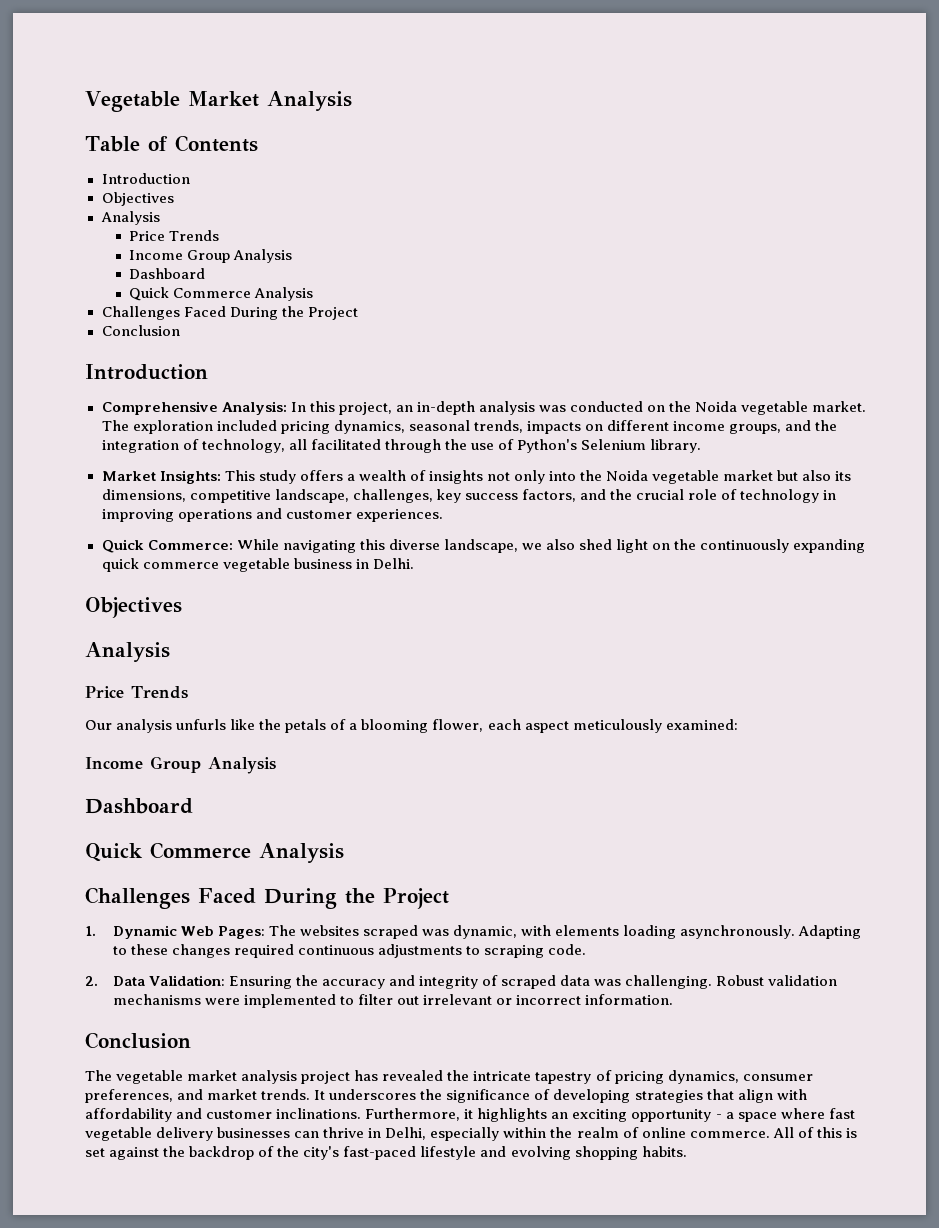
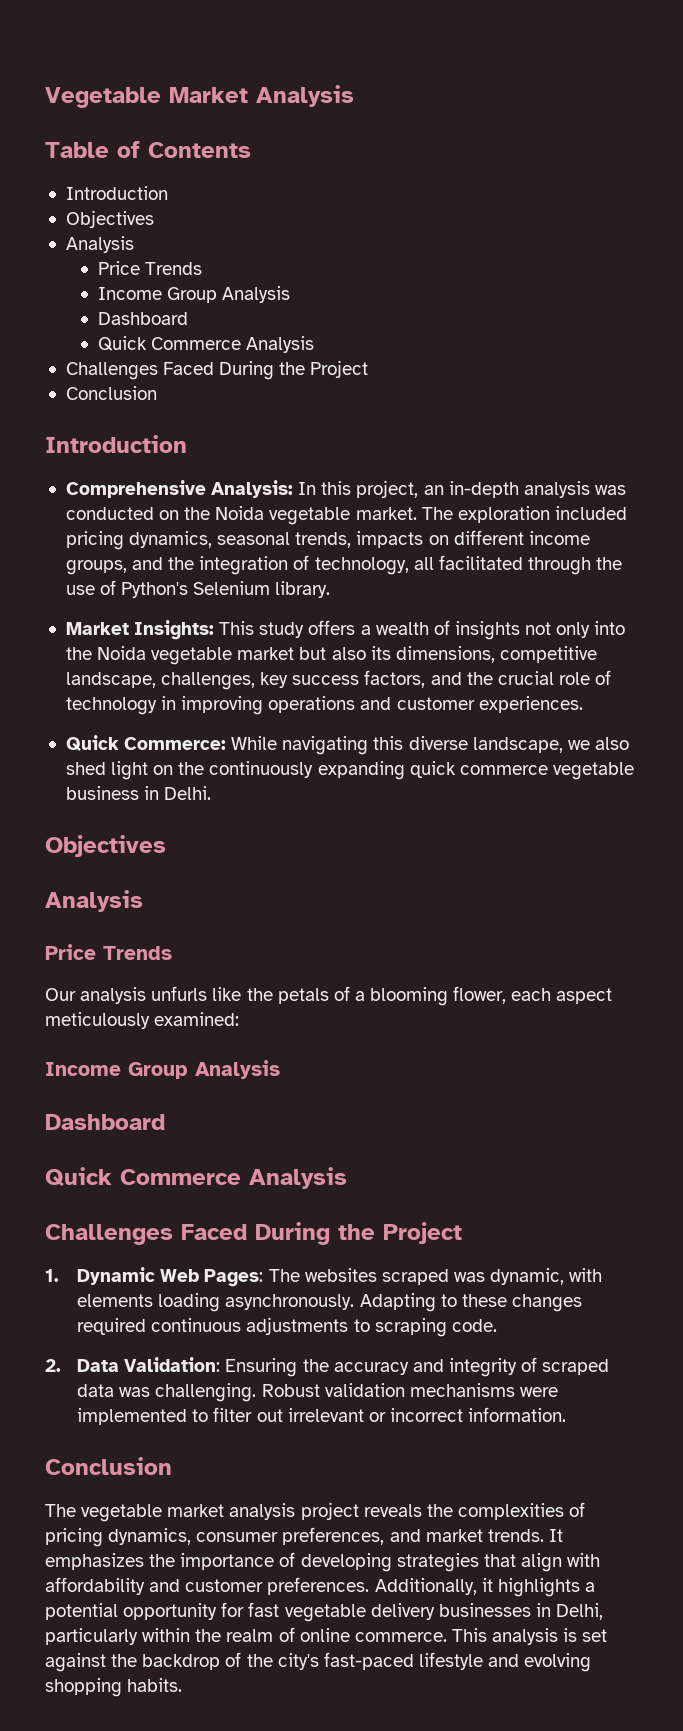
[354,1070,592,1084] has revealed the intricate tapestry -> [363,1503,564,1520] reveals the complexities
[329,1089,531,1103] underscores the significance -> [45,1553,275,1570] emphasizes the importance
[276,1108,825,1122] inclinations. Furthermore, it highlights an exciting opportunity - a space where -> [267,1577,595,1597] [45,1602,245,1620] preferences. Additionally, it highlights a potential opportunity for
[294,1127,365,1138] can thrive -> (531, 1610) none
[430,1127,500,1141] especially -> [45,1628,138,1645] particularly
[772,1127,842,1138] All of this -> [451,1628,559,1645] This analysis

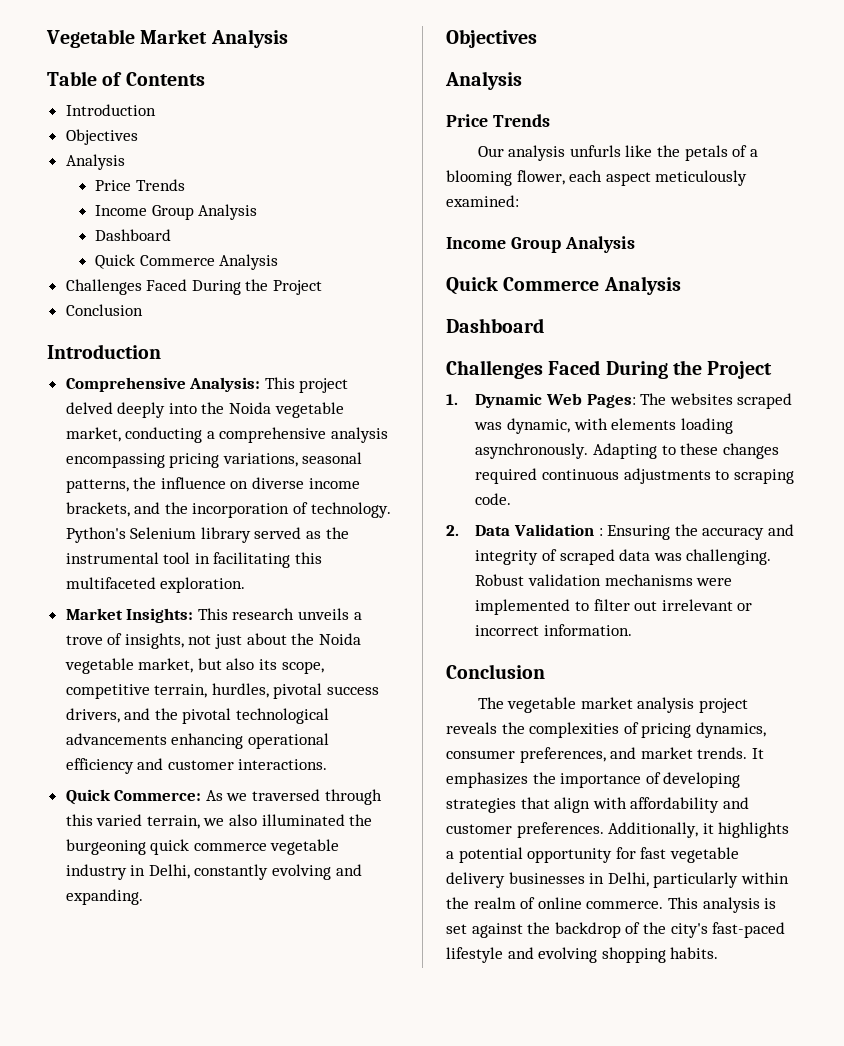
[298,480,626,498] [65,506,627,525] [65,530,590,550] [65,555,623,575] [65,580,331,598] [65,620,626,640] [65,646,295,665] In this project, an in-depth analysis was conducted on the Noida vegetable market. The exploration included pricing dynamics, seasonal trends, impacts on different income groups, and the integration of technology, all facilitated through the use of Python's Selenium library. // Market Insights: This study offers a wealth of insights not only into the Noida vegetable market -> [264,377,349,393] [65,402,344,418] [65,427,389,443] [65,452,363,468] [65,477,360,493] [65,502,391,518] [65,527,349,543] [65,552,323,568] [65,577,246,593] [65,608,362,623] [65,633,361,649] [64,658,194,674] This project delved deeply into the Noida vegetable market, conducting a comprehensive analysis encompassing pricing variations, seasonal patterns, the influence on diverse income brackets, and the incorporation of technology. Python's Selenium library served as the instrumental tool in facilitating this multifaceted exploration. // Market Insights: This research unveils a trove of insights, not just about the Noida vegetable market,
[395,646,597,663] [65,670,612,690] [65,696,583,715] dimensions, competitive landscape, challenges, key success factors, and the crucial role of technology in improving operations and customer experiences. -> [281,661,324,674] [65,683,380,699] [65,708,330,724] [65,733,329,749] [65,758,328,774] scope, competitive terrain, hurdles, pivotal success drivers, and the pivotal technological advancements enhancing operational efficiency and customer interactions.
[231,736,629,755] [65,761,634,780] [65,786,212,800] While navigating this diverse landscape, we also shed light on the continuously expanding quick commerce vegetable business in Delhi. -> [205,789,382,805] [65,814,373,829] [65,839,340,855] [65,864,362,880] [65,889,143,905] As we traversed through this varied terrain, we also illuminated the burgeoning quick commerce vegetable industry in Delhi, constantly evolving and expanding.
[45,1114,165,1130] [45,1167,347,1189] // Dashboard // Quick Commerce Analysis -> [446,276,681,295] [446,318,544,333] // Quick Commerce Analysis // Dashboard
[124,1357,221,1372] Validation: -> [513,524,603,536] Validation :

